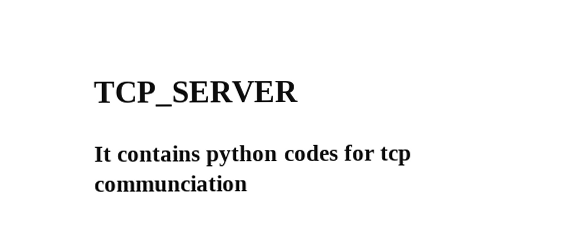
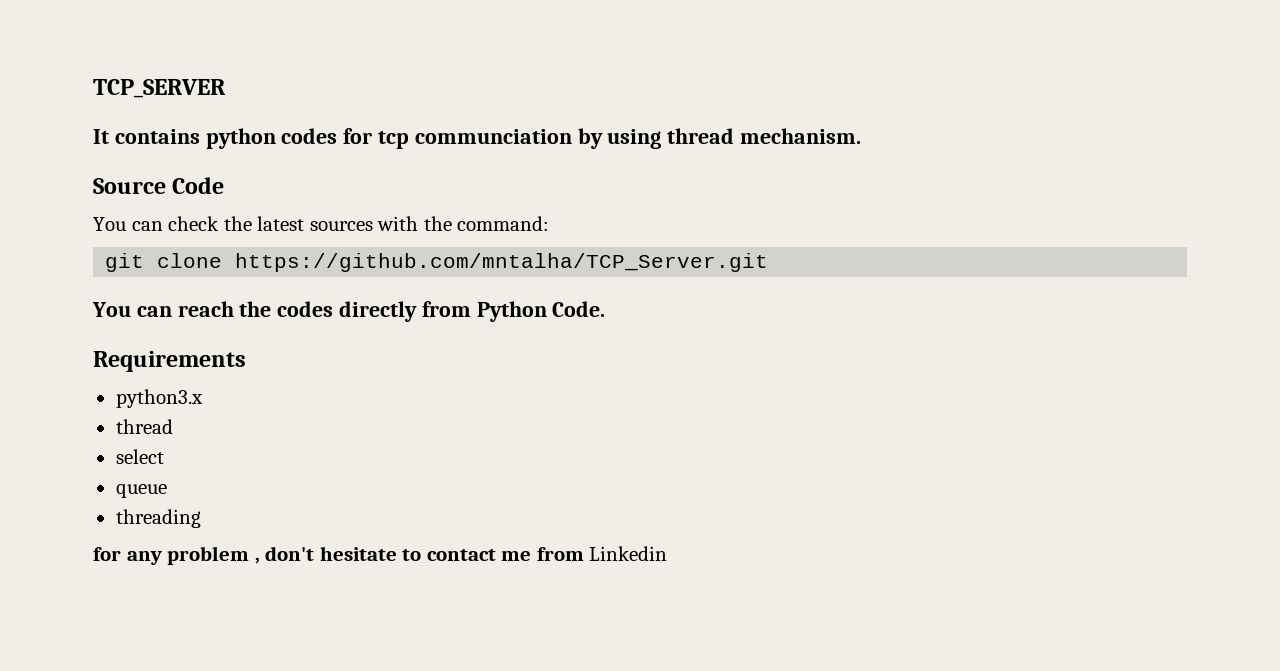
(248, 183) none -> [577,128,862,149] [93,177,225,194] [93,216,550,231] [105,253,769,272] [92,301,606,322] [93,351,246,372] [115,389,203,408] [115,419,173,434] [115,449,164,464] [115,484,167,498] [115,509,201,528] [93,546,668,565] by using thread mechanism. // Source Code // You can check the latest sources with the command: // git clone https://github.com/mntalha/TCP_Server.git // You can reach the codes directly from Python Code. // Requirements // python3.x // thread // select // queue // threading // for any problem , don't hesitate to contact me from Linkedin

